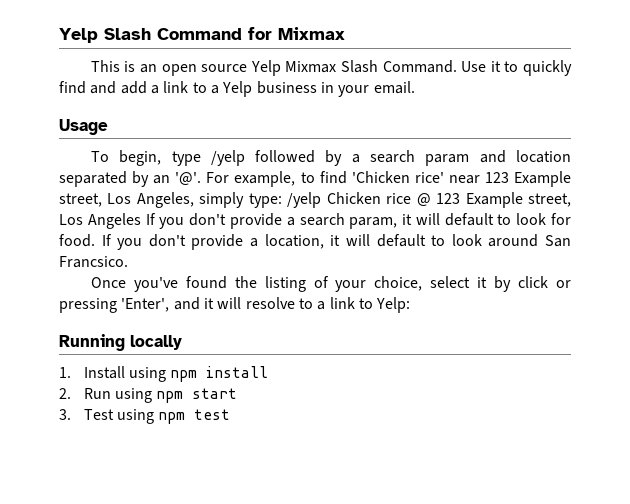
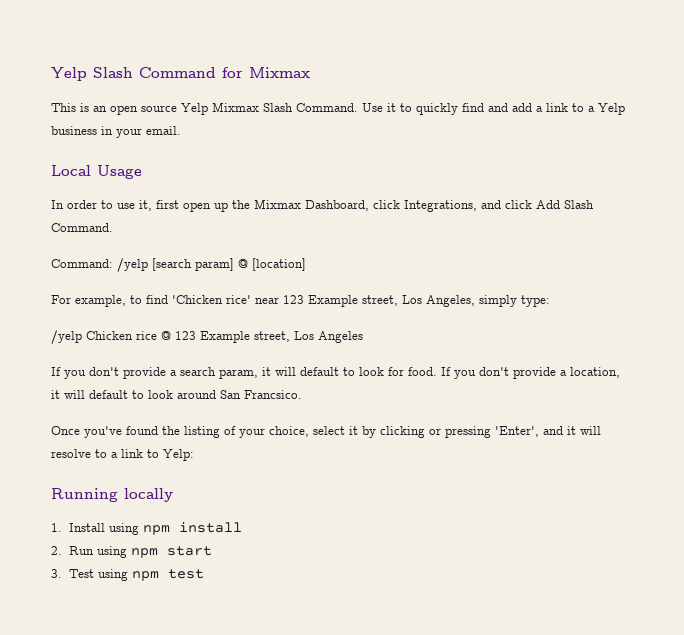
(415, 87) none -> [51,165,91,176] Local
[90,150,572,166] [59,171,202,187] To begin, type /yelp followed by a search param and location separated by an '@'. -> [51,199,594,212] [51,223,113,232] [51,258,306,272] In order to use it, first open up the Mixmax Dashboard, click Integrations, and click Add Slash Command. // Command: /yelp [search param] @ [location] //
(282, 200) none -> (550, 301) //
(141, 221) none -> (363, 337) //
[518,276,549,288] click -> [380,426,425,438] clicking

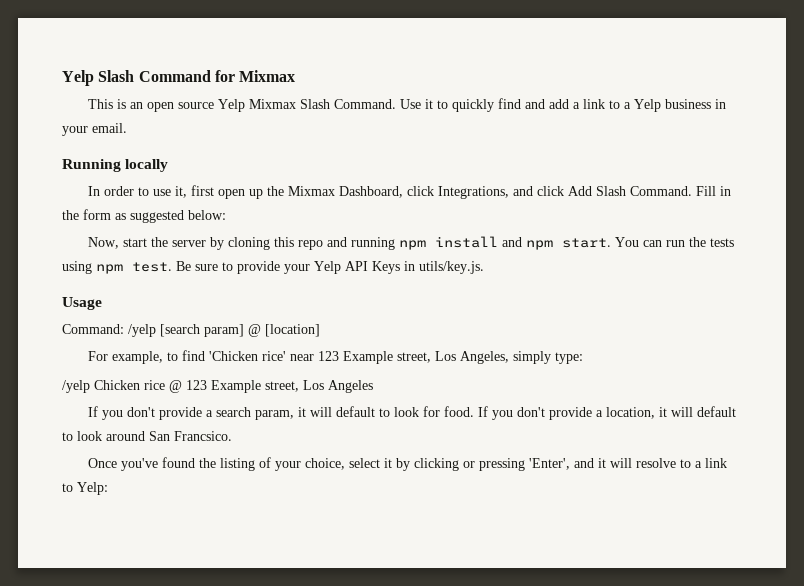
[51,165,142,179] Local Usage -> [62,159,169,172] Running locally
(113, 227) none -> [696,186,732,196] [62,209,226,223] [88,236,735,250] [62,261,484,274] [62,297,102,310] Fill in the form as suggested below: // Now, start the server by cloning this repo and running npm install and npm start. You can run the tests using npm test. Be sure to provide your Yelp API Keys in utils/key.js. // Usage
[51,488,173,502] [51,522,242,535] [51,546,212,558] [51,569,204,581] // Running locally // 1. Install using npm install // 2. Run using npm start // 3. Test using npm test -> (108, 488) none

